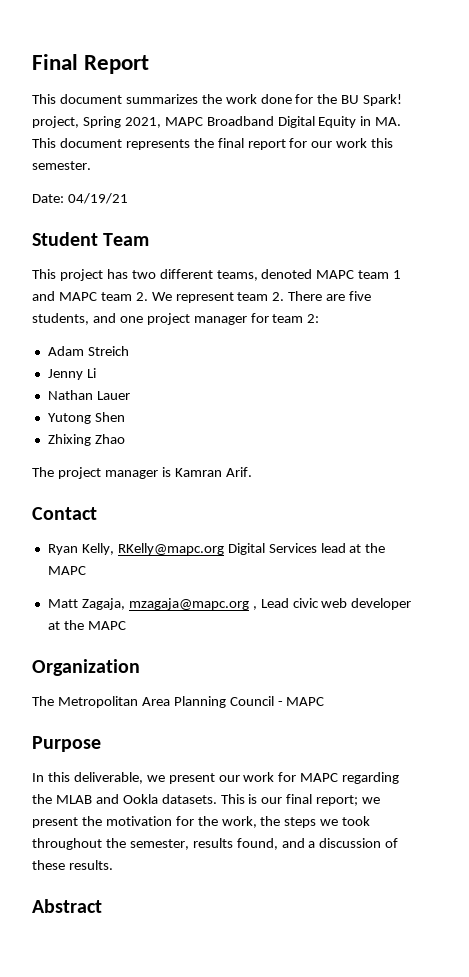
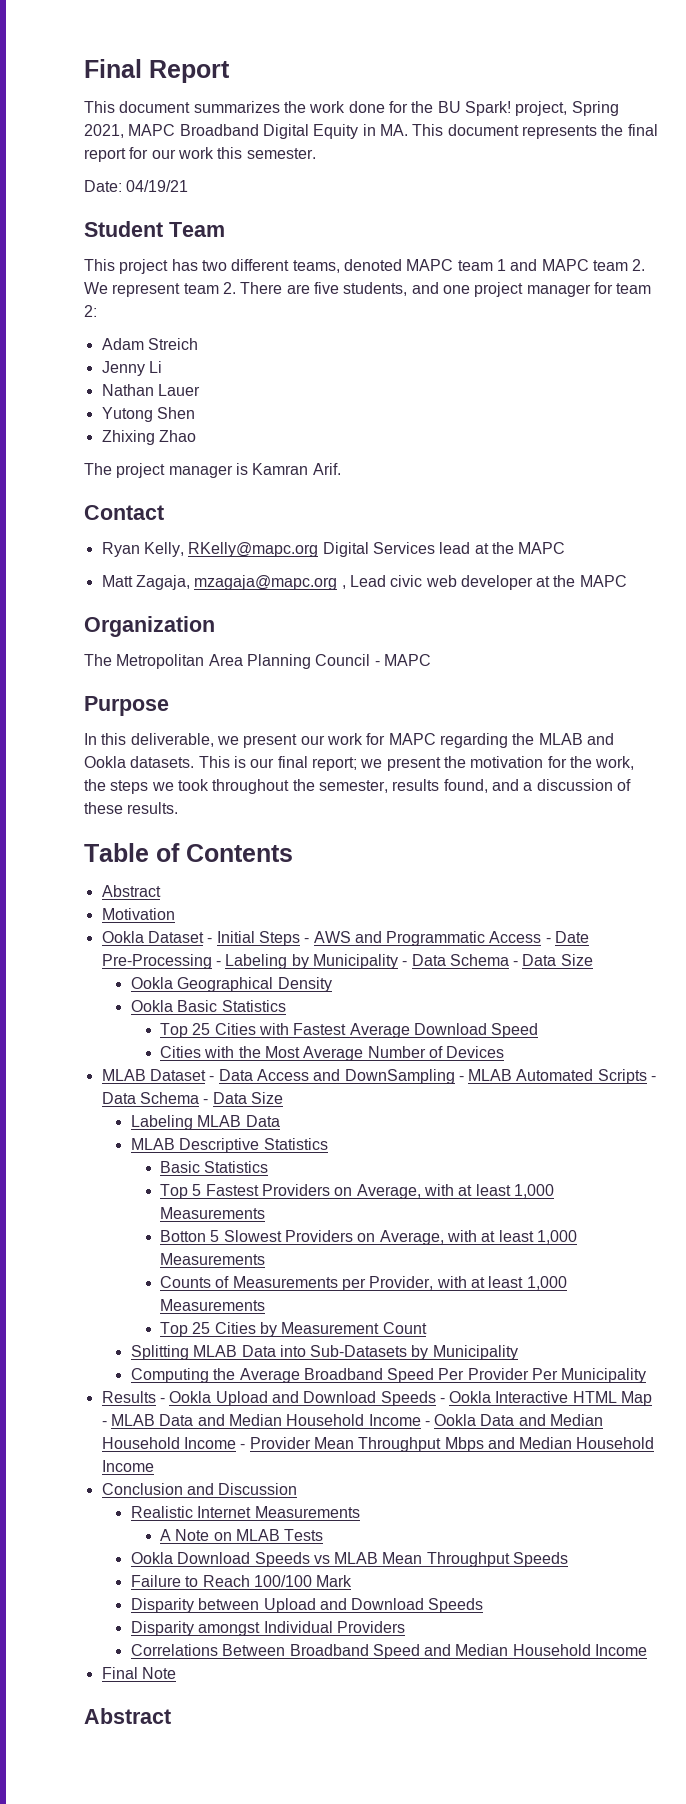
(113, 865) none -> [84,843,293,862] [101,885,161,897] [101,908,175,920] [101,931,590,946] [101,954,593,969] [130,977,332,992] [130,1000,286,1012] [160,1023,539,1038] [160,1046,505,1061] [101,1069,657,1084] [101,1092,283,1104] [130,1115,280,1130] [130,1138,328,1153] [160,1161,269,1173] [160,1184,555,1199] [160,1207,266,1219] [160,1230,578,1245] [160,1253,266,1265] [160,1276,567,1291] [160,1299,266,1311] [160,1322,427,1337] [130,1345,518,1360] [130,1368,647,1383] [101,1391,653,1406] [101,1414,604,1426] [101,1437,655,1452] [101,1460,154,1472] [101,1483,298,1495] [130,1506,360,1518] [160,1529,324,1541] [130,1552,569,1567] [130,1575,353,1587] [130,1598,484,1613] [130,1621,405,1636] [130,1644,648,1659] [101,1667,176,1679] // Table of Contents // Abstract // Motivation // Ookla Dataset - Initial Steps - AWS and Programmatic Access - Date Pre-Processing - Labeling by Municipality - Data Schema - Data Size // Ookla Geographical Density // Ookla Basic Statistics // Top 25 Cities with Fastest Average Download Speed // Cities with the Most Average Number of Devices // MLAB Dataset - Data Access and DownSampling - MLAB Automated Scripts - Data Schema - Data Size // Labeling MLAB Data // MLAB Descriptive Statistics // Basic Statistics // Top 5 Fastest Providers on Average, with at least 1,000 Measurements // Botton 5 Slowest Providers on Average, with at least 1,000 Measurements // Counts of Measurements per Provider, with at least 1,000 Measurements // Top 25 Cities by Measurement Count // Splitting MLAB Data into Sub-Datasets by Municipality // Computing the Average Broadband Speed Per Provider Per Municipality // Results - Ookla Upload and Download Speeds - Ookla Interactive HTML Map - MLAB Data and Median Household Income - Ookla Data and Median Household Income - Provider Mean Throughput Mbps and Median Household Income // Conclusion and Discussion // Realistic Internet Measurements // A Note on MLAB Tests // Ookla Download Speeds vs MLAB Mean Throughput Speeds // Failure to Reach 100/100 Mark // Disparity between Upload and Download Speeds // Disparity amongst Individual Providers // Correlations Between Broadband Speed and Median Household Income // Final Note

